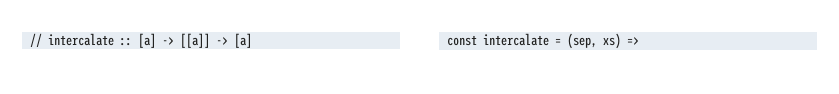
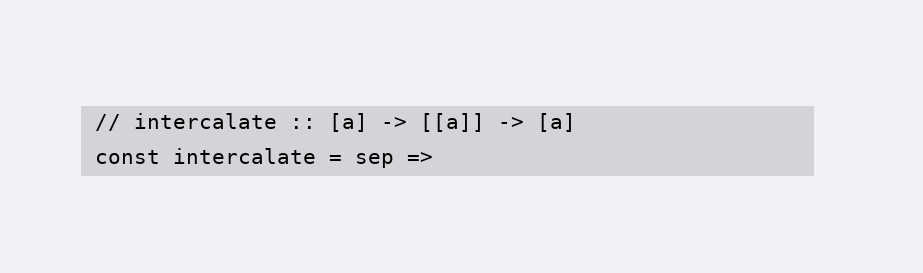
[567,33,622,49] (sep, xs) -> [354,153,394,168] sep

